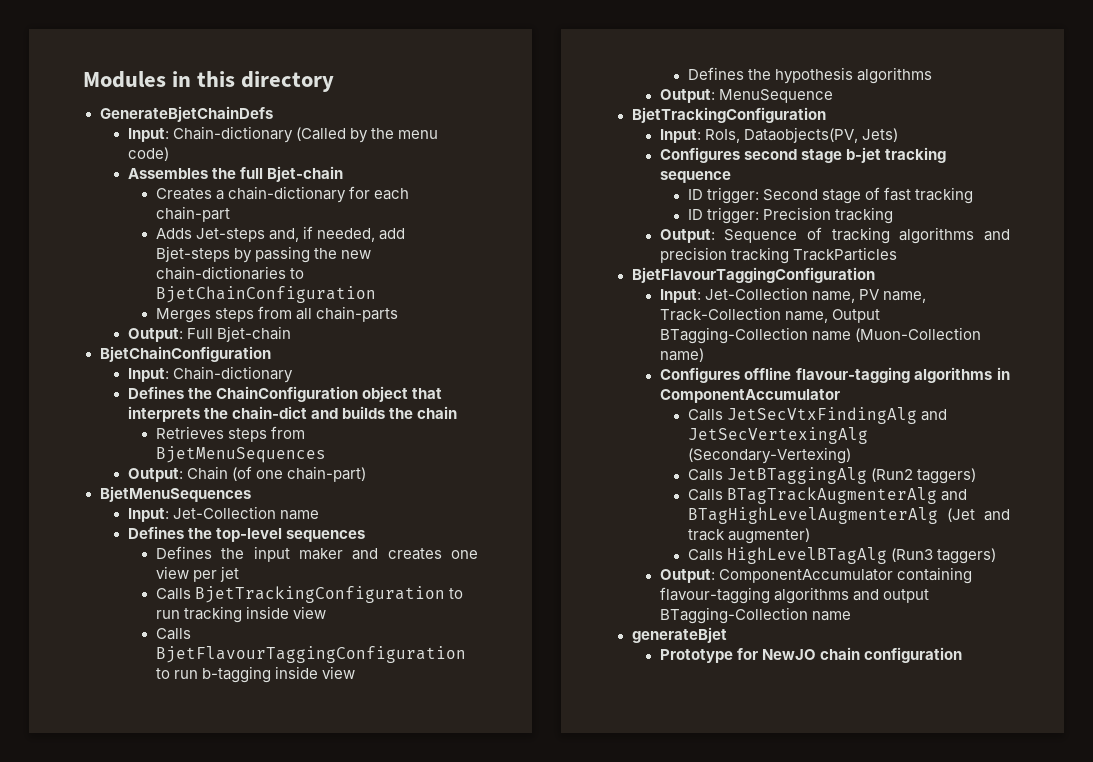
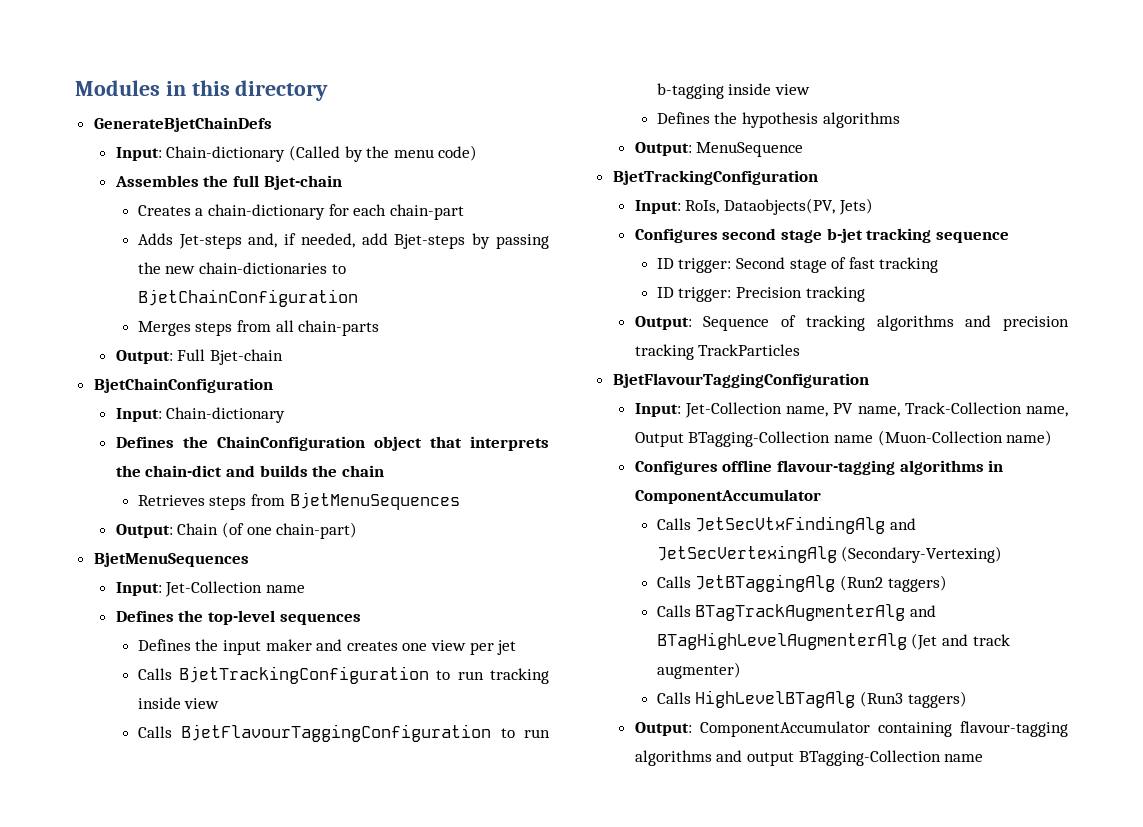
[631,627,727,643] [659,647,962,663] // generateBjet // Prototype for NewJO chain configuration -> (984, 758) none

